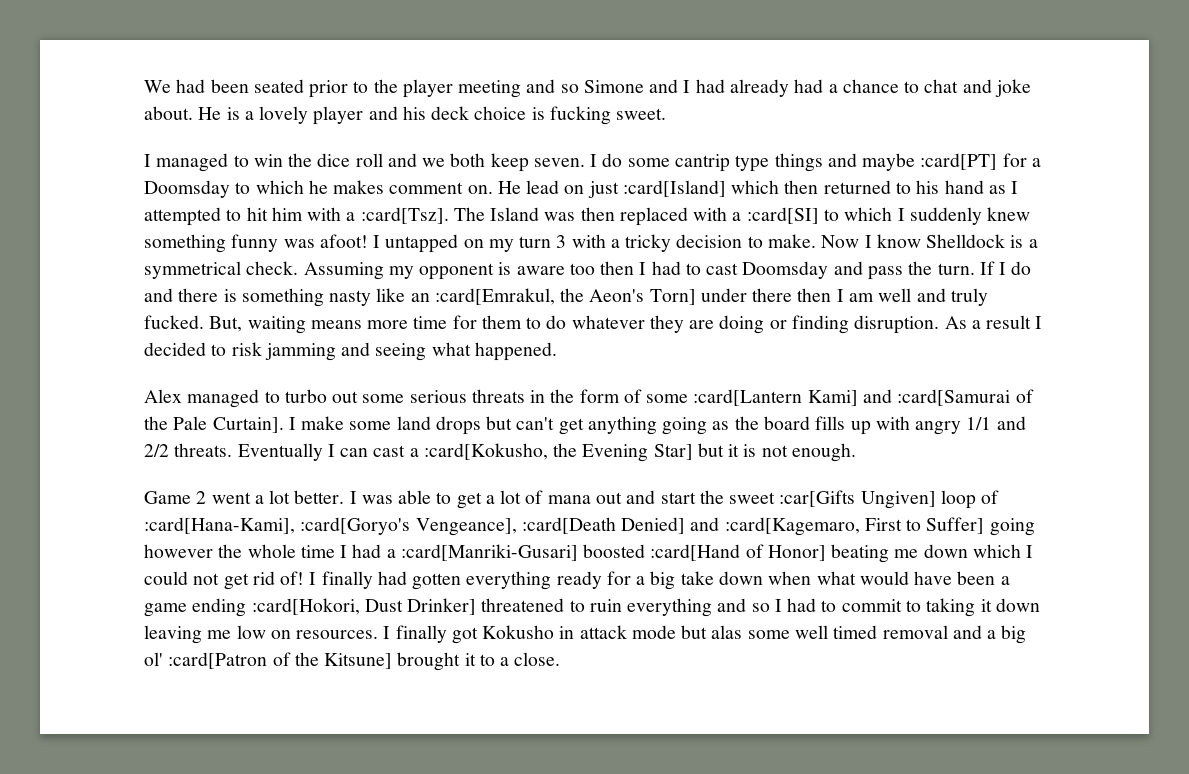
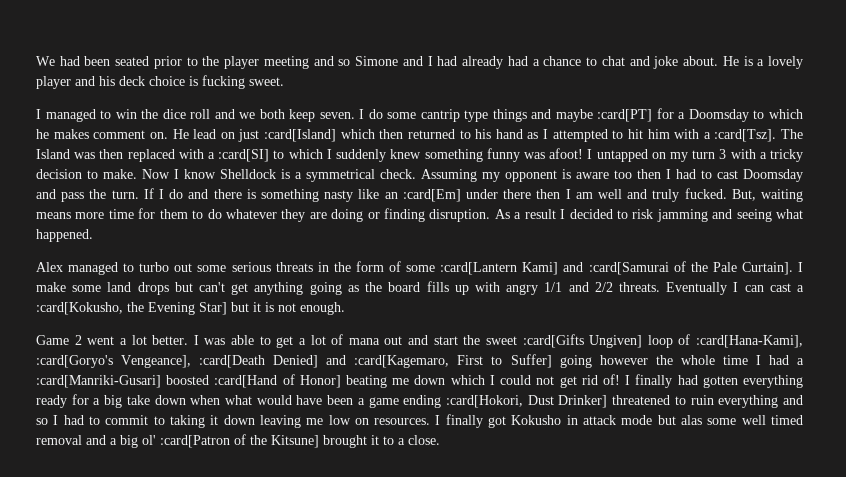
[434,288,696,305] :card[Emrakul, the Aeon's Torn] -> [402,189,461,202] :card[Em]
[779,490,856,507] :car[Gifts -> [522,334,584,348] :card[Gifts

